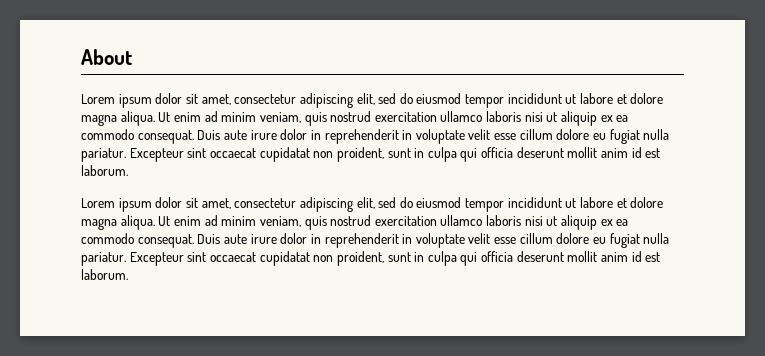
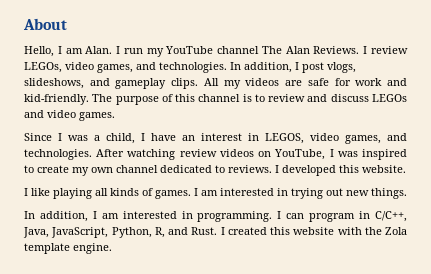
[81,93,664,108] [81,111,629,126] [81,129,670,144] [81,147,661,162] [81,165,128,176] [81,197,664,212] [81,215,629,230] [81,233,670,248] [81,251,661,266] [81,269,128,280] Lorem ipsum dolor sit amet, consectetur adipiscing elit, sed do eiusmod tempor incididunt ut labore et dolore magna aliqua. Ut enim ad minim veniam, quis nostrud exercitation ullamco laboris nisi ut aliquip ex ea commodo consequat. Duis aute irure dolor in reprehenderit in voluptate velit esse cillum dolore eu fugiat nulla pariatur. Excepteur sint occaecat cupidatat non proident, sunt in culpa qui officia deserunt mollit anim id est laborum. // Lorem ipsum dolor sit amet, consectetur adipiscing elit, sed do eiusmod tempor incididunt ut labore et dolore magna aliqua. Ut enim ad minim veniam, quis nostrud exercitation ullamco laboris nisi ut aliquip ex ea commodo consequat. Duis aute irure dolor in reprehenderit in voluptate velit esse cillum dolore eu fugiat nulla pariatur. Excepteur sint occaecat cupidatat non proident, sunt in culpa qui officia deserunt mollit anim id est laborum. -> [24,46,408,57] [24,62,356,73] [24,78,408,89] [24,94,407,105] [24,110,115,121] [24,133,407,144] [24,149,408,160] [24,165,406,176] [24,188,407,199] [24,211,408,222] [23,227,407,238] [24,243,112,254] Hello, I am Alan. I run my YouTube channel The Alan Reviews. I review LEGOs, video games, and technologies. In addition, I post vlogs, slideshows, and gameplay clips. All my videos are safe for work and kid-friendly. The purpose of this channel is to review and discuss LEGOs and video games. // Since I was a child, I have an interest in LEGOS, video games, and technologies. After watching review videos on YouTube, I was inspired to create my own channel dedicated to reviews. I developed this website. // I like playing all kinds of games. I am interested in trying out new things. // In addition, I am interested in programming. I can program in C/C++, Java, JavaScript, Python, R, and Rust. I created this website with the Zola template engine.

